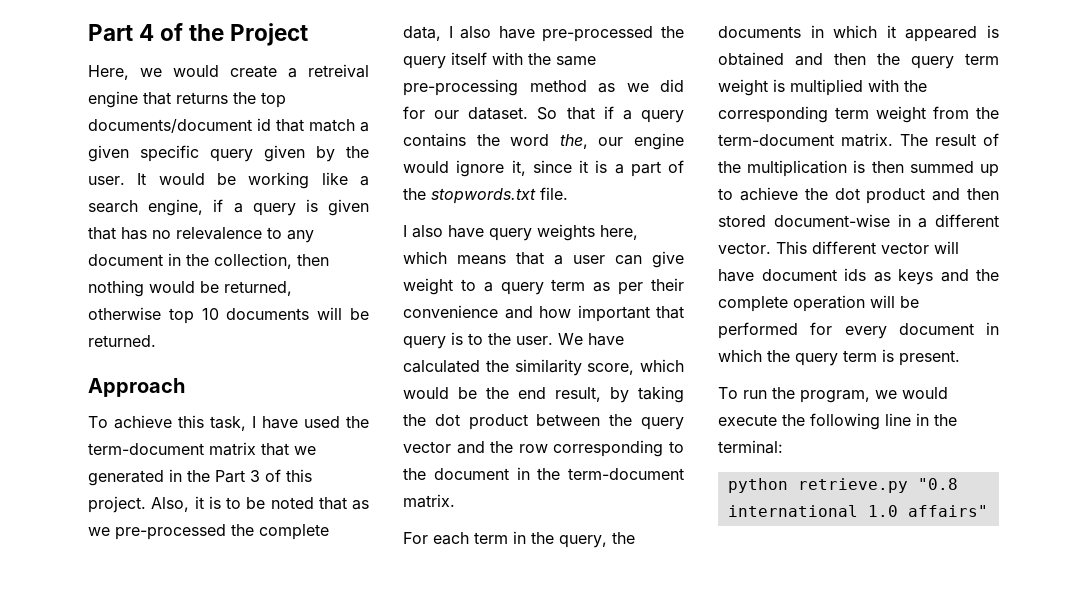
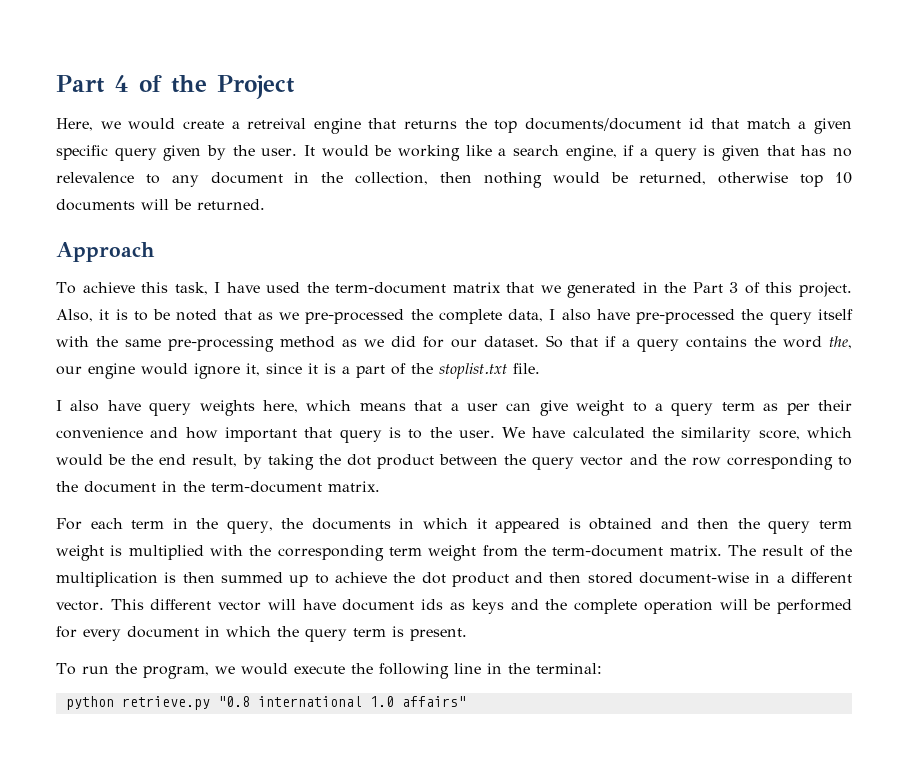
[431,188,536,204] stopwords.txt -> [439,363,507,379] stoplist.txt

